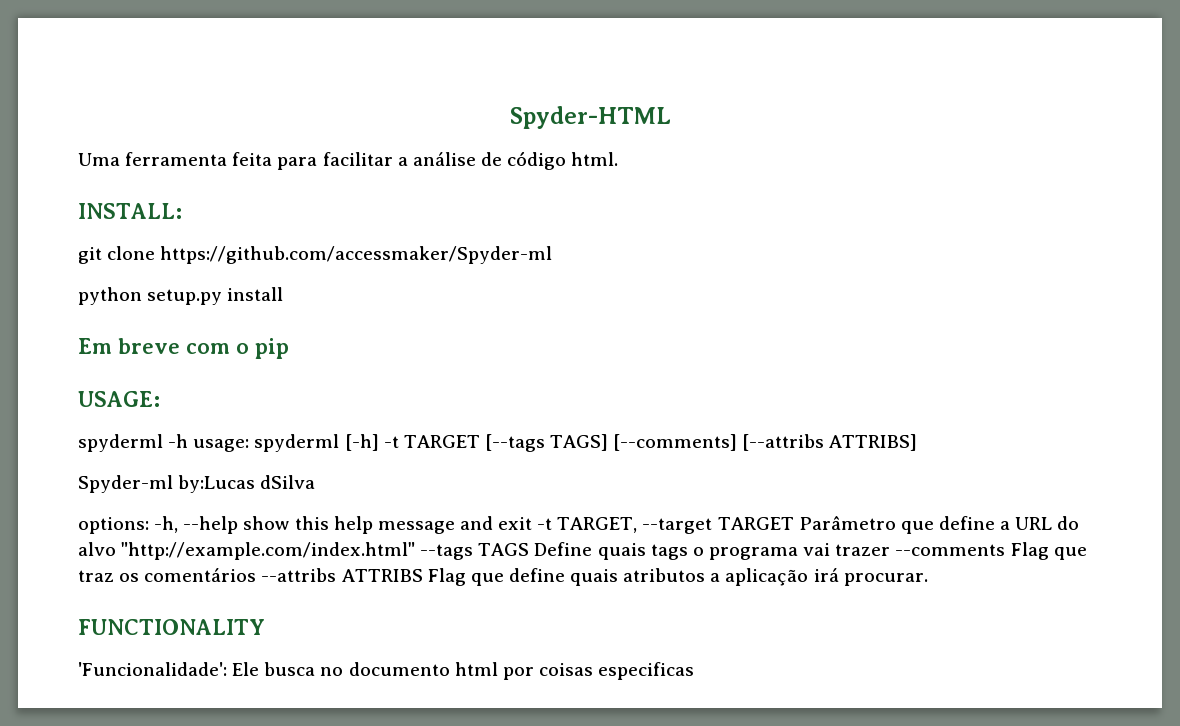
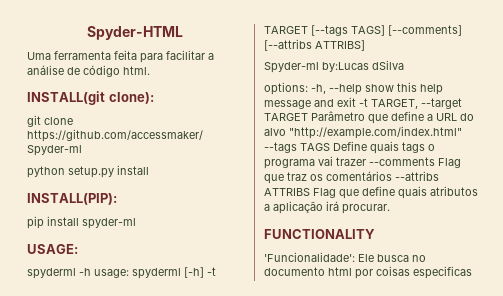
[78,203,182,219] INSTALL: -> [27,91,154,105] INSTALL(git clone):
[78,338,249,354] Em breve com o -> [27,193,117,205] INSTALL(PIP): //
(289, 348) none -> [47,216,136,229] install spyder-ml

